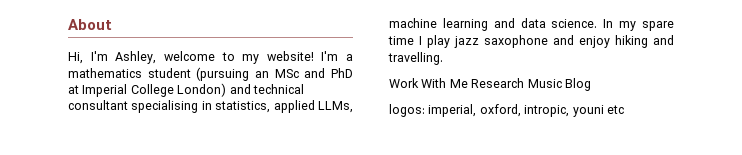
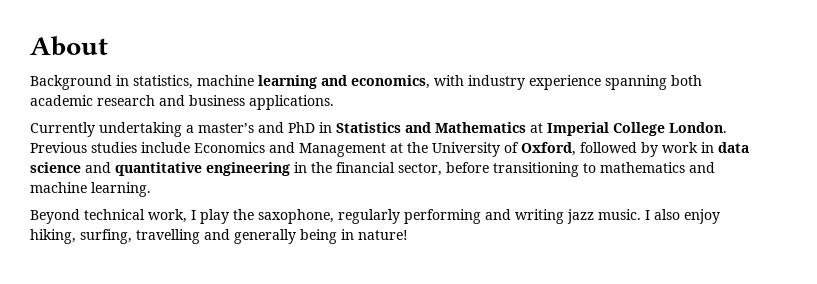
[68,51,353,64] [68,67,353,81] [68,83,304,97] [68,100,353,113] [389,18,674,31] [388,35,674,48] [388,52,443,65] [389,78,591,91] [389,104,624,117] Hi, I'm Ashley, welcome to my website! I'm a mathematics student (pursuing an MSc and PhD at Imperial College London) and technical consultant specialising in statistics, applied LLMs, machine learning and data science. In my spare time I play jazz saxophone and enjoy hiking and travelling. // Work With Me Research Music Blog // logos: imperial, oxford, intropic, youni etc -> [30,75,702,90] [30,95,334,110] [30,122,727,137] [30,142,749,157] [30,162,715,177] [30,182,151,197] [30,209,720,224] [30,229,408,244] Background in statistics, machine learning and economics, with industry experience spanning both academic research and business applications. // Currently undertaking a master’s and PhD in Statistics and Mathematics at Imperial College London. Previous studies include Economics and Management at the University of Oxford, followed by work in data science and quantitative engineering in the financial sector, before transitioning to mathematics and machine learning. // Beyond technical work, I play the saxophone, regularly performing and writing jazz music. I also enjoy hiking, surfing, travelling and generally being in nature!

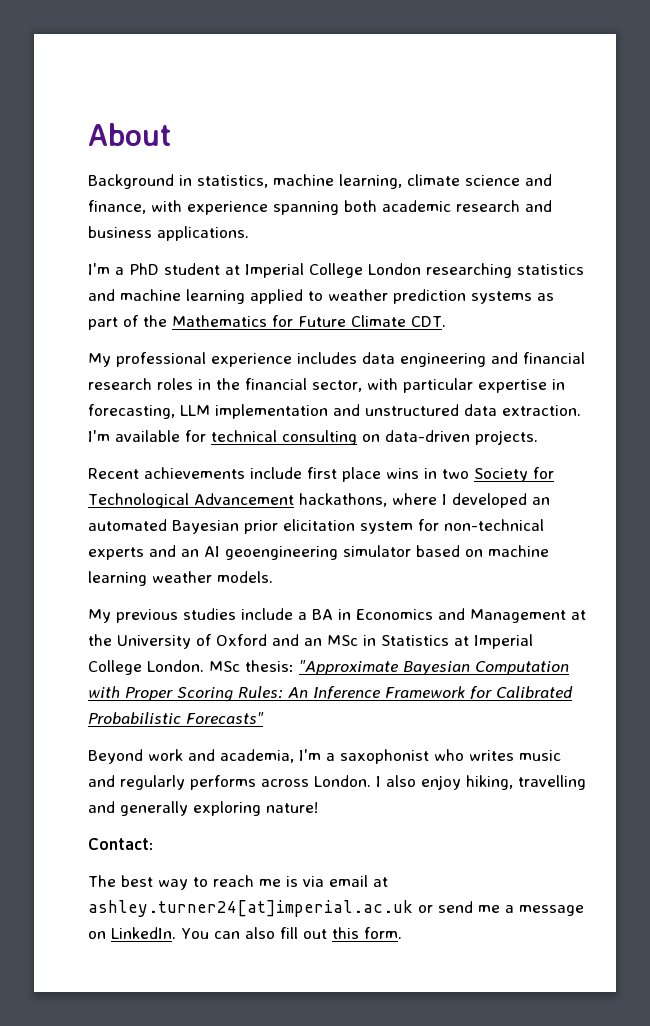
[258,75,525,90] learning and economics, with industry -> [339,174,552,189] [88,200,182,214] learning, climate science and finance, with
[30,122,727,137] [30,142,190,153] Currently undertaking a master’s and PhD in Statistics and Mathematics at Imperial College London. Previous studies include -> [88,263,584,278] [88,289,554,304] [88,315,446,330] [88,352,585,367] [88,378,565,393] [88,404,581,419] [88,430,538,445] [88,467,554,482] [88,493,550,508] [88,519,544,534] [88,545,549,560] [88,571,273,586] [88,608,351,623] I'm a PhD student at Imperial College London researching statistics and machine learning applied to weather prediction systems as part of the Mathematics for Future Climate CDT. // My professional experience includes data engineering and financial research roles in the financial sector, with particular expertise in forecasting, LLM implementation and unstructured data extraction. I'm available for technical consulting on data-driven projects. // Recent achievements include first place wins in two Society for Technological Advancement hackathons, where I developed an automated Bayesian prior elicitation system for non-technical experts and an AI geoengineering simulator based on machine learning weather models. // My previous studies include a BA in
[521,142,749,157] [30,162,715,177] [30,182,151,197] [30,209,641,224] Oxford, followed by work in data science and quantitative engineering in the financial sector, before transitioning to mathematics and machine learning. // Beyond technical work, I play the saxophone, regularly performing and writing jazz music. -> [216,634,533,649] [88,660,569,675] [88,686,573,702] [88,712,264,724] [88,749,561,764] [88,775,371,790] Oxford and an MSc in Statistics at Imperial College London. MSc thesis: "Approximate Bayesian Computation with Proper Scoring Rules: An Inference Framework for Calibrated Probabilistic Forecasts" // Beyond work and academia, I'm a saxophonist who writes music and regularly performs across London.
[80,229,132,244] surfing, -> (513, 782) none
[300,229,354,244] being in -> [193,801,261,816] exploring
(408, 235) none -> [88,838,154,850] [88,875,388,890] [88,900,584,917] [88,927,402,939] // Contact: // The best way to reach me is via email at ashley.turner24[at]imperial.ac.uk or send me a message on LinkedIn. You can also fill out this form.

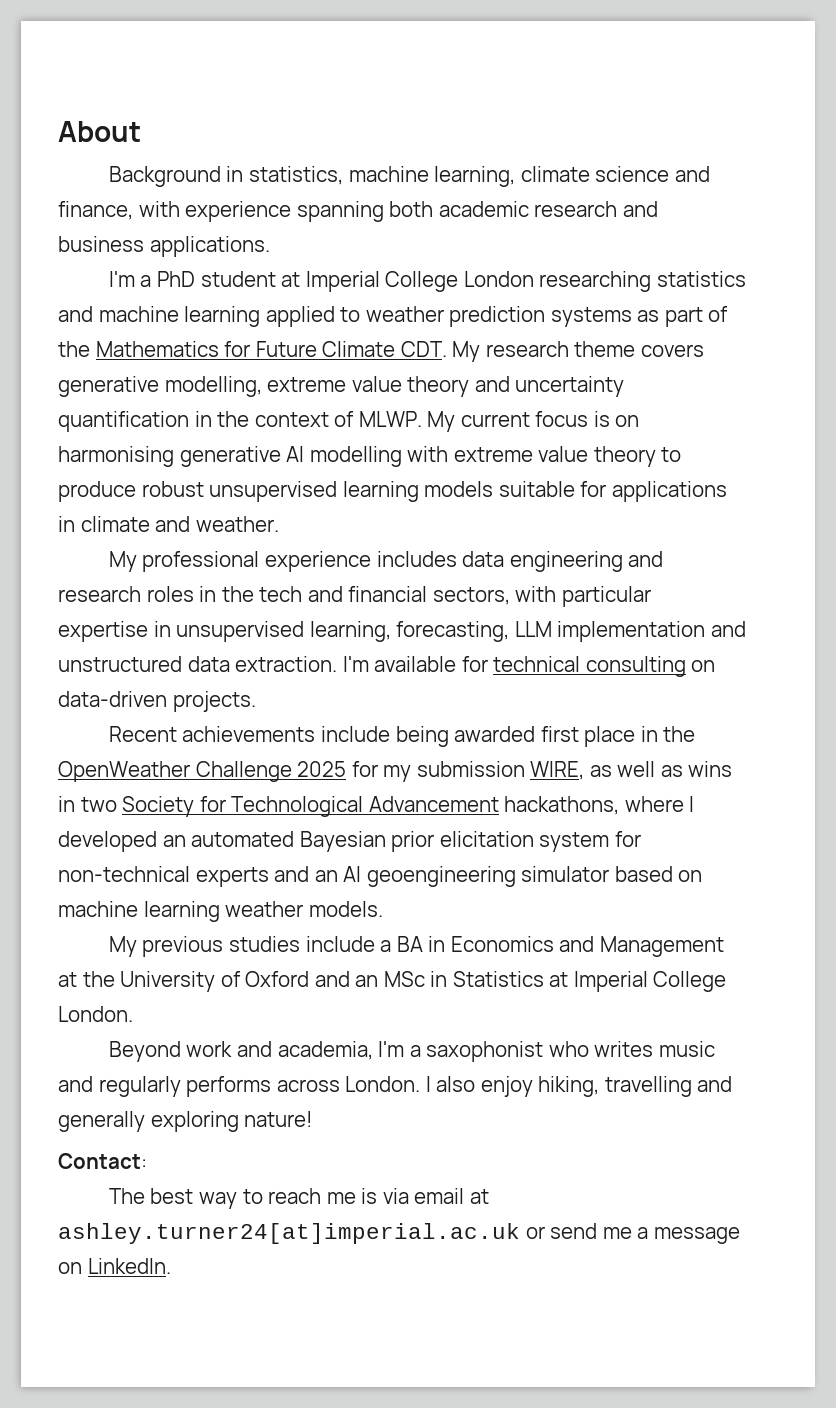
(446, 321) none -> [452,341,704,362] [58,376,625,397] [58,411,640,432] [58,446,682,467] [58,481,727,502] [58,516,279,532] My research theme covers generative modelling, extreme value theory and uncertainty quantification in the context of MLWP. My current focus is on harmonising generative AI modelling with extreme value theory to produce robust unsupervised learning models suitable for applications in climate and weather.
[523,352,585,364] financial -> (664, 559) none
[245,378,362,392] financial sector, -> [259,586,510,605] tech and financial sectors,
(565, 384) none -> [176,621,391,642] unsupervised learning,
[307,467,381,482] first place -> [395,726,696,747] [58,761,683,782] being awarded first place in the OpenWeather Challenge 2025 for my submission WIRE, as well as
[209,660,569,675] [88,686,573,702] [88,712,264,724] MSc thesis: "Approximate Bayesian Computation with Proper Scoring Rules: An Inference Framework for Calibrated Probabilistic Forecasts" -> (133, 1014) none
[181,927,402,939] You can also fill out this form. -> (171, 1266) none

